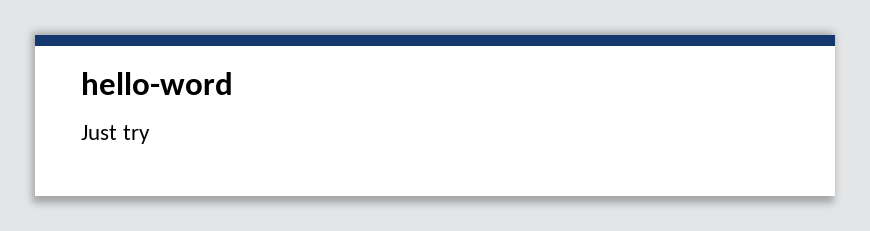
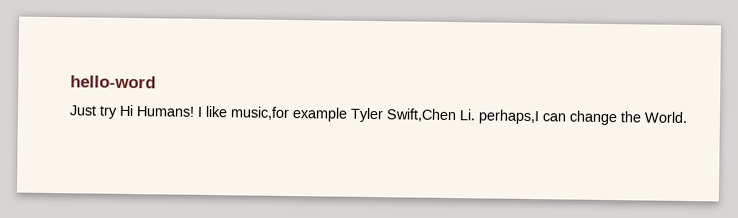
(151, 134) none -> [119,104,687,126] Hi Humans! I like music,for example Tyler Swift,Chen Li. perhaps,I can change the World.

